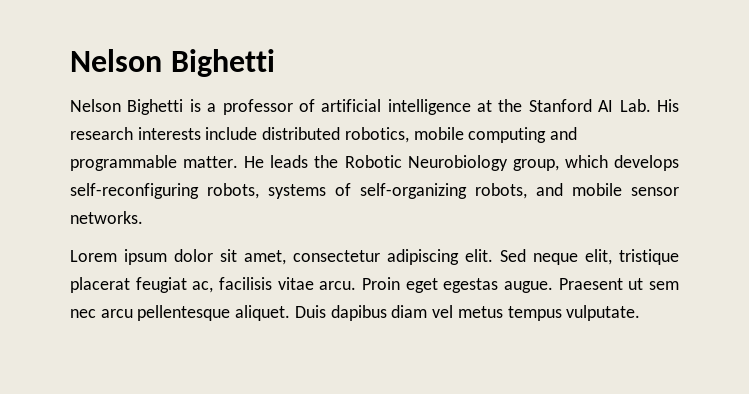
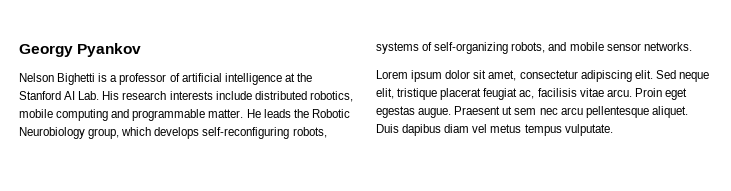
[70,49,275,77] Nelson Bighetti -> [19,43,142,57] Georgy Pyankov

